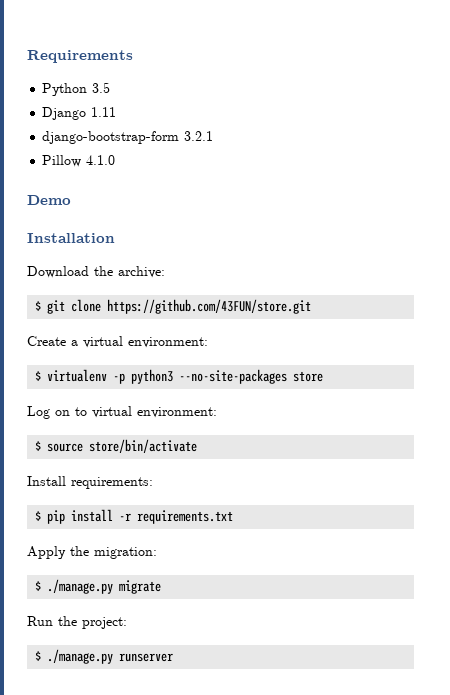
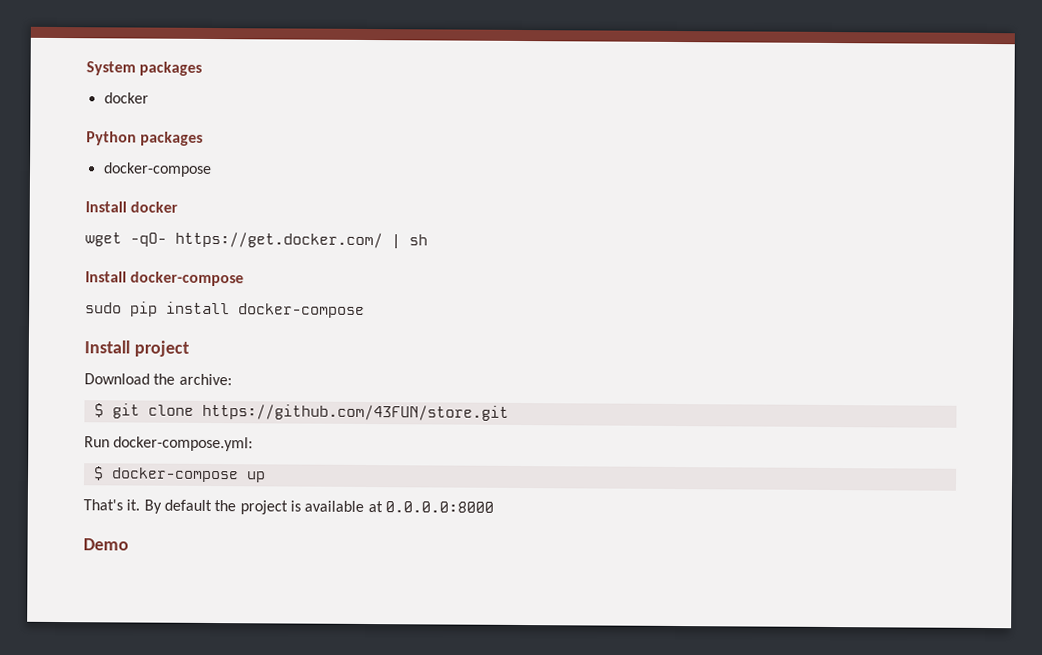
[27,50,133,63] [42,82,111,96] [42,107,117,120] [42,131,214,144] [42,155,116,167] [27,195,71,205] [27,233,115,243] Requirements // Python 3.5 // Django 1.11 // django-bootstrap-form 3.2.1 // Pillow 4.1.0 // Demo // Installation -> [86,61,203,76] [103,92,149,104] [86,131,204,146] [102,162,212,177] [85,201,179,213] [85,231,428,249] [85,271,245,287] [85,301,365,318] [84,340,189,357] System packages // docker // Python packages // docker-compose // Install docker // wget -qO- https://get.docker.com/ | sh // Install docker-compose // sudo pip install docker-compose // Install project
[27,336,208,348] [35,369,324,384] [27,406,217,419] [35,439,198,453] [27,476,153,489] [35,509,234,524] [27,546,157,559] [35,579,162,594] [27,616,127,629] [35,649,174,664] Create a virtual environment: // $ virtualenv -p python3 --no-site-packages store // Log on to virtual environment: // $ source store/bin/activate // Install requirements: // $ pip install -r requirements.txt // Apply the migration: // $ ./manage.py migrate // Run the project: // $ ./manage.py runserver -> [84,436,254,452] [93,466,266,483] [83,499,494,515] [83,538,129,551] Run docker-compose.yml: // $ docker-compose up // That's it. By default the project is available at 0.0.0.0:8000 // Demo

